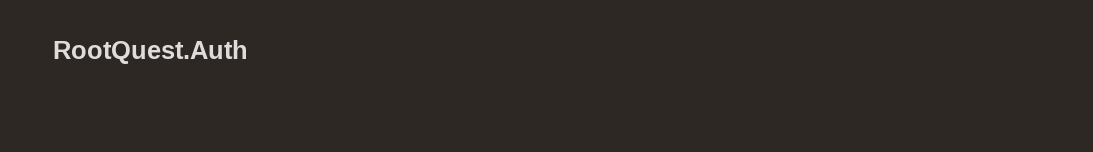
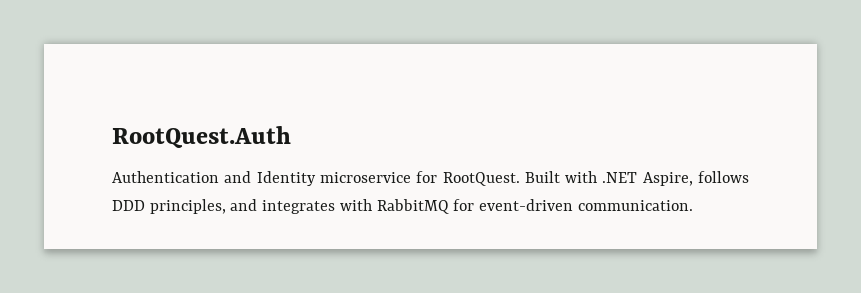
(248, 52) none -> [112,171,749,186] [112,199,693,214] // Authentication and Identity microservice for RootQuest. Built with .NET Aspire, follows DDD principles, and integrates with RabbitMQ for event-driven communication.

